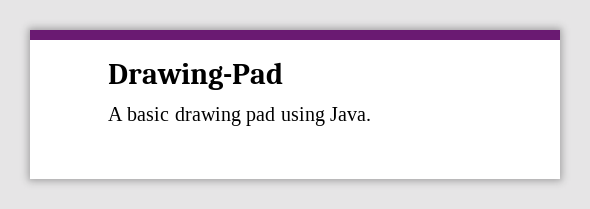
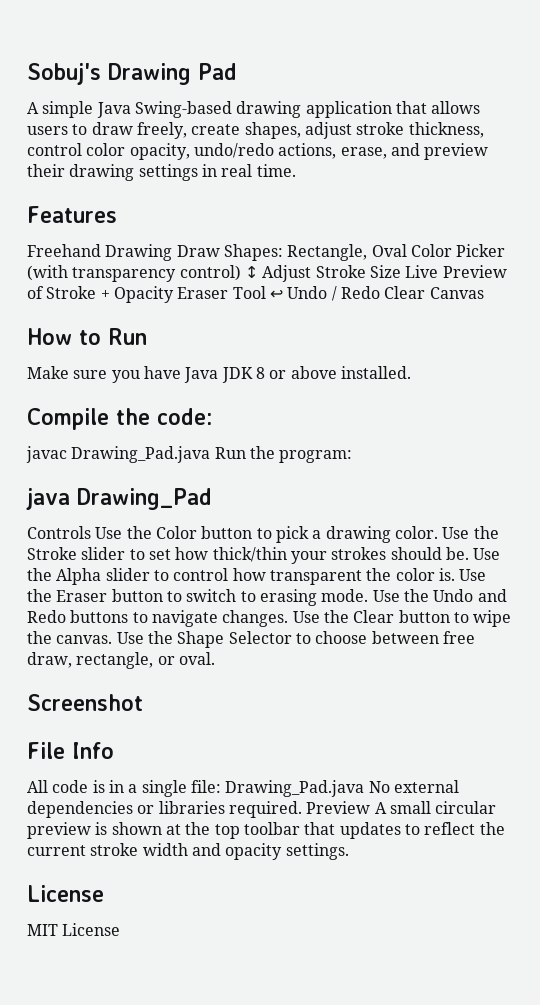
[108,62,283,90] [108,107,371,126] Drawing-Pad // A basic drawing pad using Java. -> [27,63,237,85] [27,101,481,118] [27,122,484,139] [27,143,489,160] [27,164,296,181] [27,206,117,223] [27,244,506,261] [27,265,507,282] [27,286,484,303] [27,328,147,345] [27,366,411,383] [27,408,213,430] [26,446,353,463] [26,488,212,510] [27,526,499,543] [27,547,501,564] [27,568,487,585] [27,589,507,606] [27,610,512,627] [27,631,475,648] [27,652,215,669] [27,694,143,711] [27,742,114,759] [27,780,459,797] [27,801,497,818] [27,822,505,839] [27,843,349,860] [27,885,104,902] [27,923,121,936] Sobuj's Drawing Pad // A simple Java Swing-based drawing application that allows users to draw freely, create shapes, adjust stroke thickness, control color opacity, undo/redo actions, erase, and preview their drawing settings in real time. // Features // Freehand Drawing Draw Shapes: Rectangle, Oval Color Picker (with transparency control) ↕ Adjust Stroke Size Live Preview of Stroke + Opacity Eraser Tool ↩ Undo / Redo Clear Canvas // How to Run // Make sure you have Java JDK 8 or above installed. // Compile the code: // javac Drawing_Pad.java Run the program: // java Drawing_Pad // Controls Use the Color button to pick a drawing color. Use the Stroke slider to set how thick/thin your strokes should be. Use the Alpha slider to control how transparent the color is. Use the Eraser button to switch to erasing mode. Use the Undo and Redo buttons to navigate changes. Use the Clear button to wipe the canvas. Use the Shape Selector to choose between free draw, rectangle, or oval. // Screenshot // File Info // All code is in a single file: Drawing_Pad.java No external dependencies or libraries required. Preview A small circular preview is shown at the top toolbar that updates to reflect the current stroke width and opacity settings. // License // MIT License

